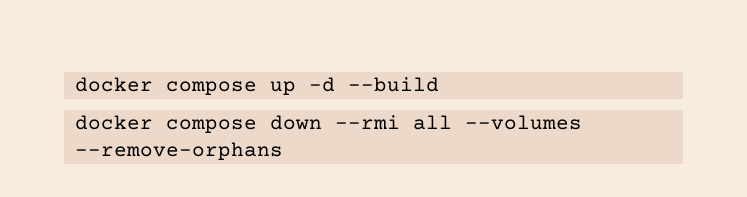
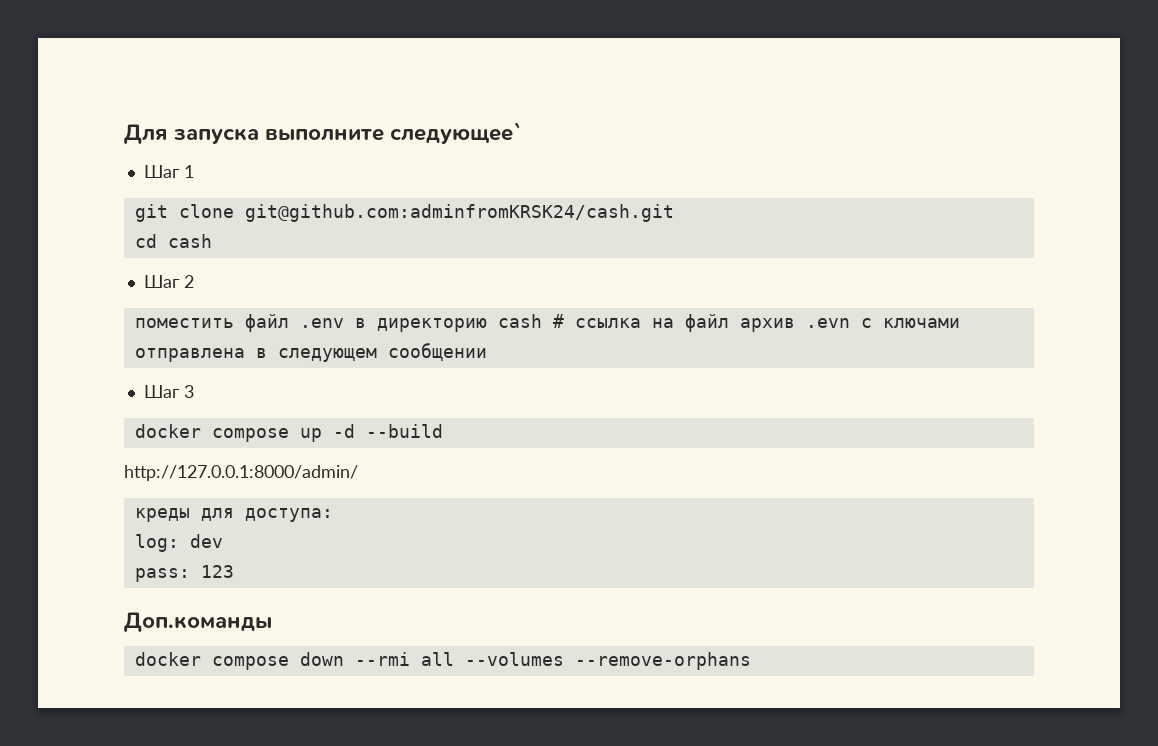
(74, 84) none -> [124,122,521,144] [143,165,194,178] [134,204,674,222] [134,234,212,248] [143,275,194,288] [134,314,960,332] [134,343,487,362] [143,385,194,398] Для запуска выполните следующее` // Шаг 1 // git clone git@github.com:adminfromKRSK24/cash.git // cd cash // Шаг 2 // поместить файл .env в директорию cash # ссылка на файл архив .evn с ключами отправлена в следующем сообщении // Шаг 3 //
(439, 84) none -> [124,465,358,481] [134,508,333,522] [134,534,223,552] [134,565,234,582] [124,612,272,632] // http://127.0.0.1:8000/admin/ // креды для доступа: // log: dev // pass: 123 // Доп.команды

